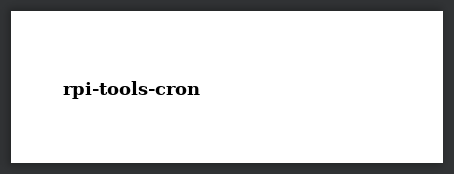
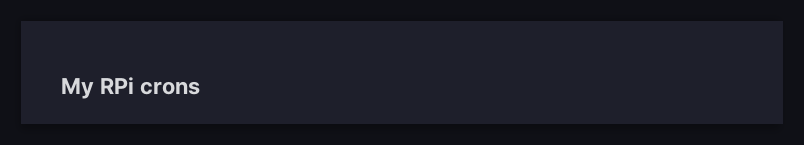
[63,81,200,99] rpi-tools-cron -> [61,77,201,99] My RPi crons

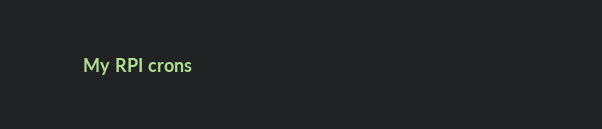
[100,77,135,94] RPi -> [114,58,143,72] RPI

